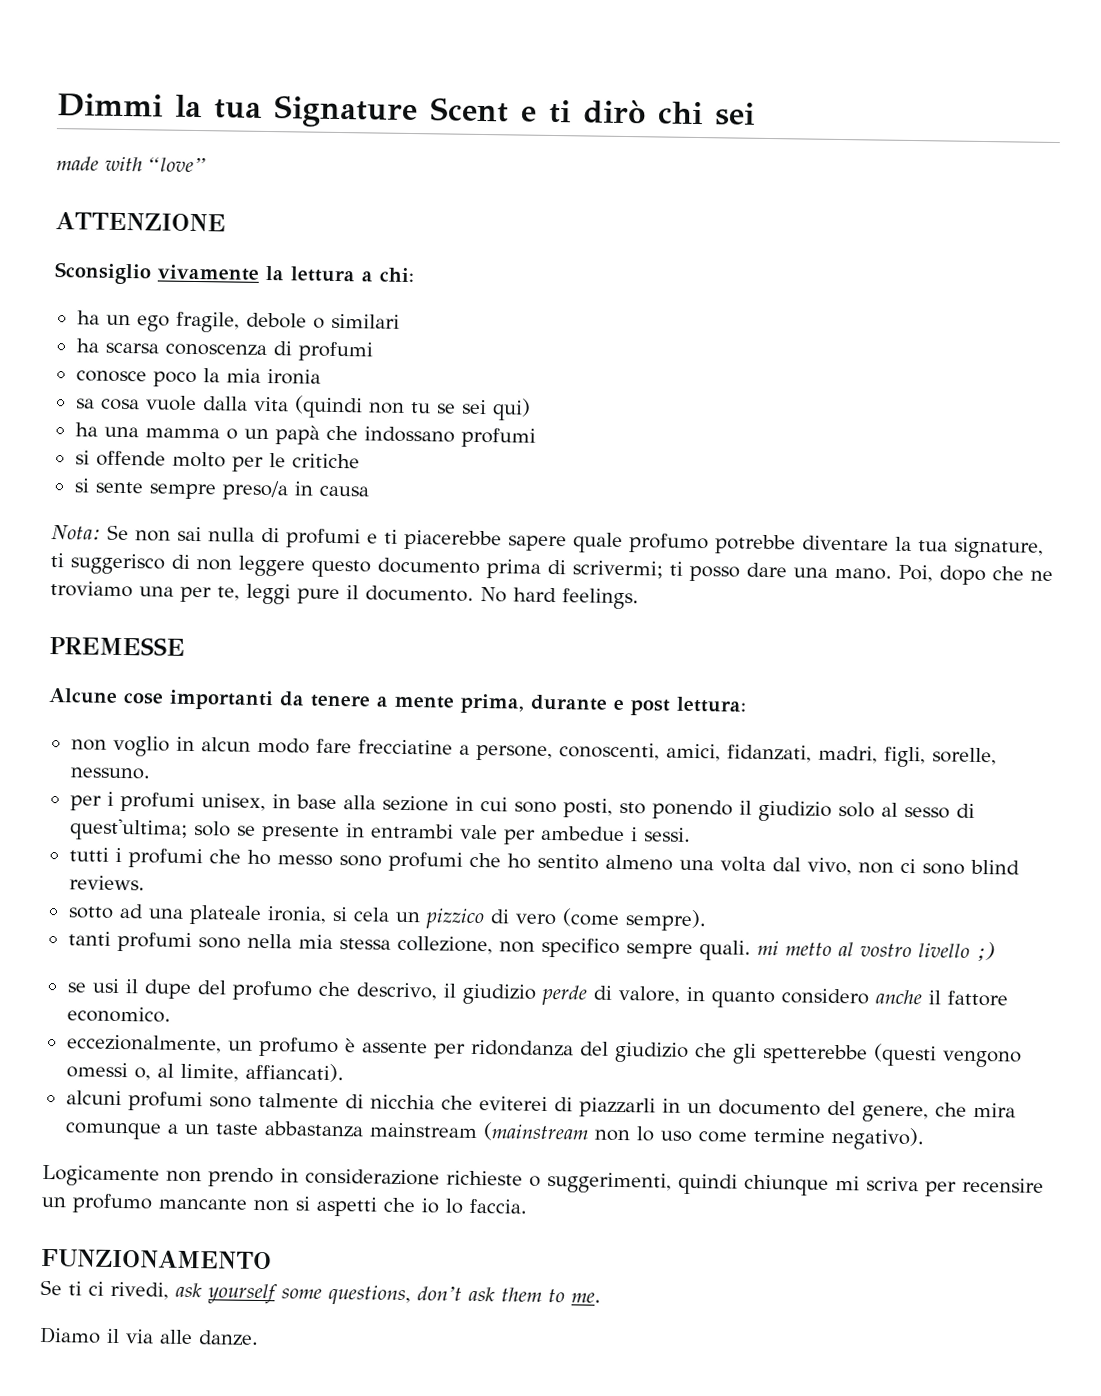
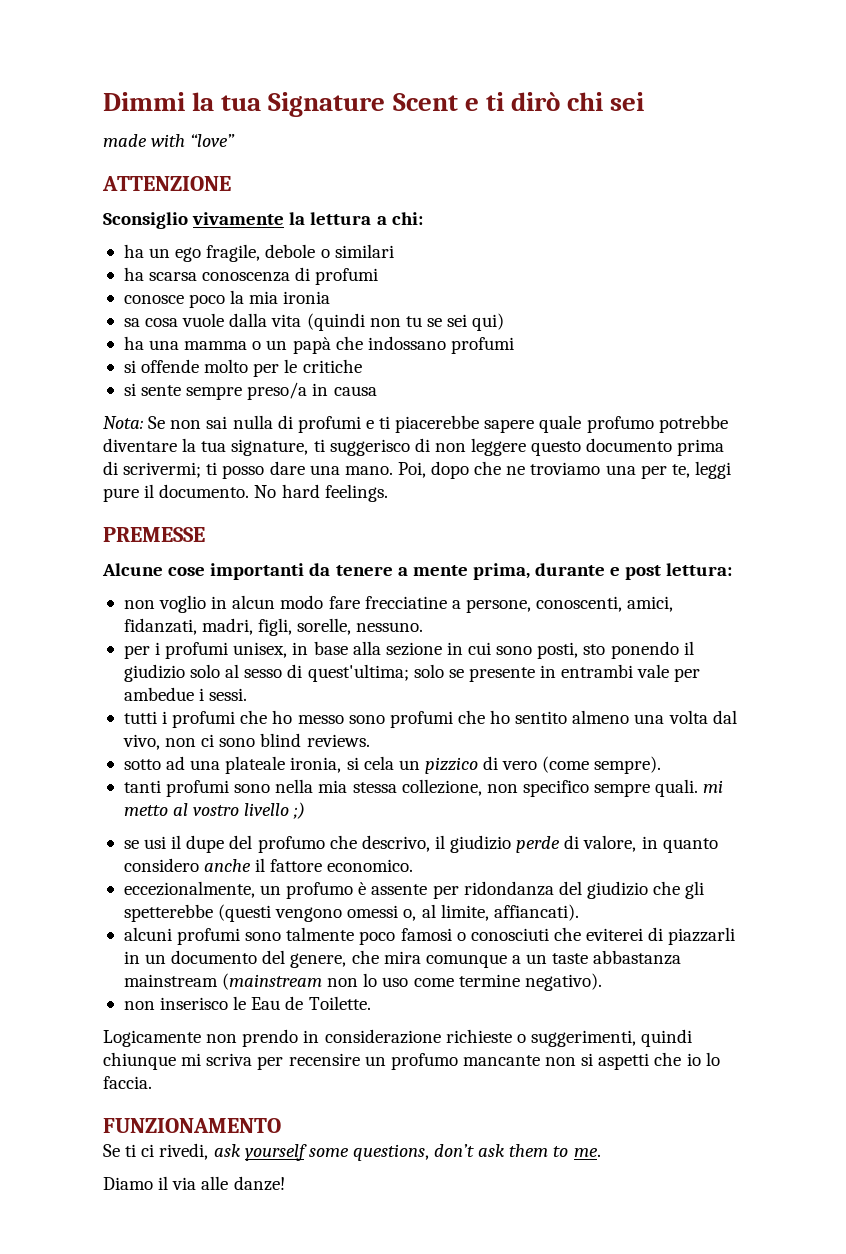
[344,1094,435,1110] di nicchia -> [359,928,549,945] poco famosi o conosciuti
(925, 1138) none -> [123,996,371,1010] // non inserisco le Eau de Toilette.
[198,1330,259,1346] danze. -> [233,1176,285,1191] danze!

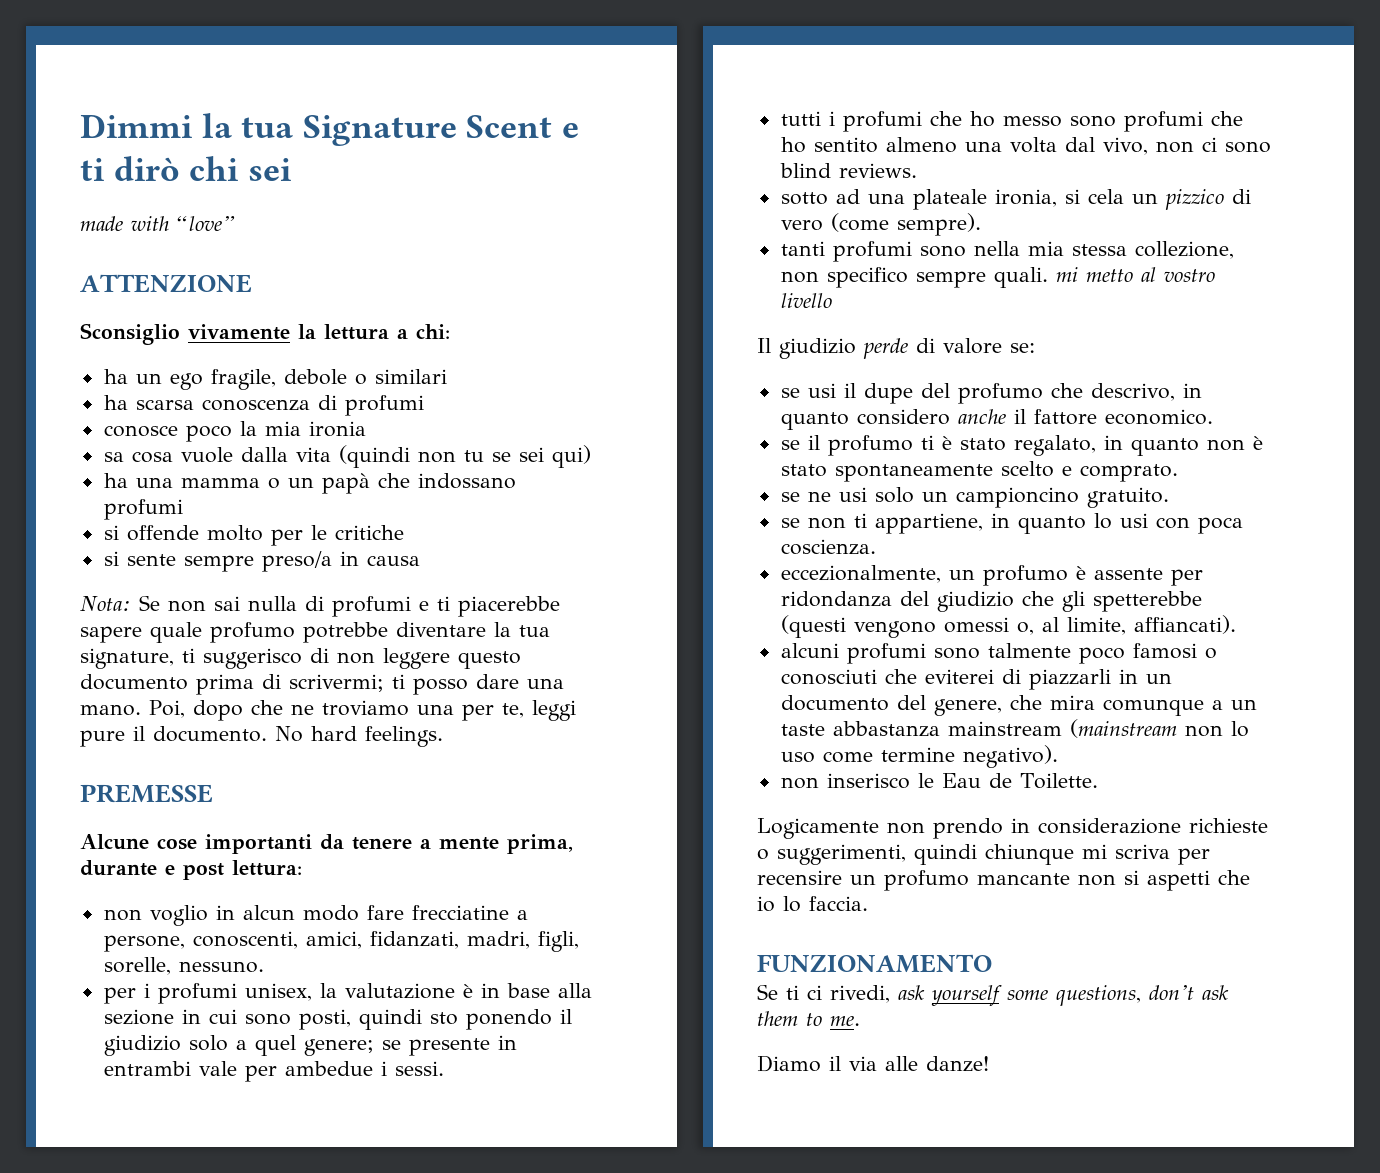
(288, 650) none -> [319,983,473,999] la valutazione è
(579, 650) none -> [358,1009,422,1030] quindi
[225,664,444,682] al sesso di quest'ultima; solo -> [235,1035,374,1056] a quel genere;
[293,802,306,819] ;) -> [757,338,1035,359] // Il giudizio perde di valore se:
[434,835,637,853] il giudizio perde di valore, -> (1175, 392) none
(414, 865) none -> [780,435,1263,456] [780,461,1178,482] [780,487,1169,508] [780,513,1243,534] [780,539,876,555] // se il profumo ti è stato regalato, in quanto non è stato spontaneamente scelto e comprato. // se ne usi solo un campioncino gratuito. // se non ti appartiene, in quanto lo usi con poca coscienza.

